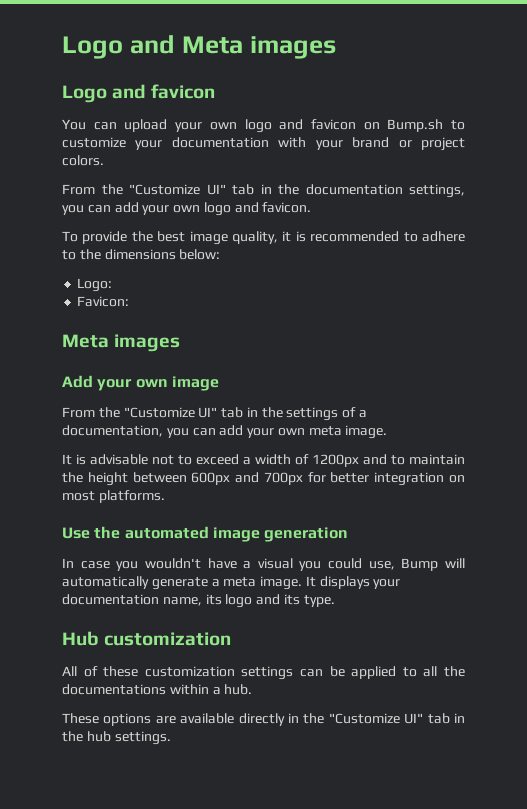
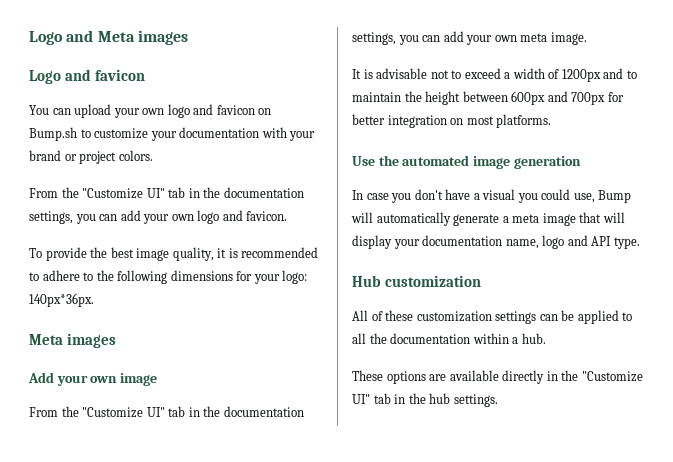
[104,249,221,260] [77,278,113,292] [77,296,130,307] dimensions below: // Logo: // Favicon: -> [117,270,308,284] [29,293,94,307] following dimensions for your logo: 140px*36px.
[286,407,368,421] [62,425,163,437] settings of a documentation, -> [223,406,304,417] [352,32,396,45] documentation settings,
[144,558,201,569] wouldn't -> [414,189,443,200] don't
[260,576,370,590] image. It displays -> [542,212,625,226] [352,235,392,249] image that will display
[205,594,300,608] its logo and its -> [542,235,612,249] logo and API
[62,684,166,695] documentations -> [390,333,471,344] documentation

